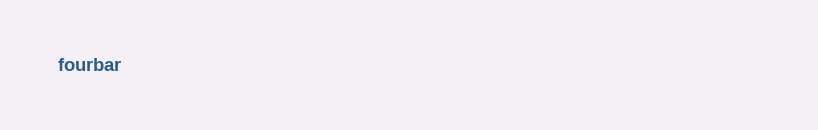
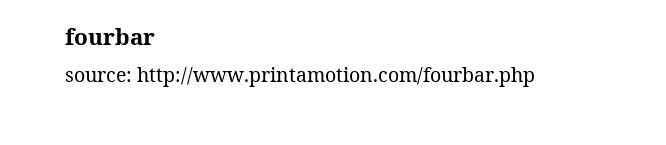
(121, 64) none -> [65,67,536,87] // source: http://www.printamotion.com/fourbar.php

